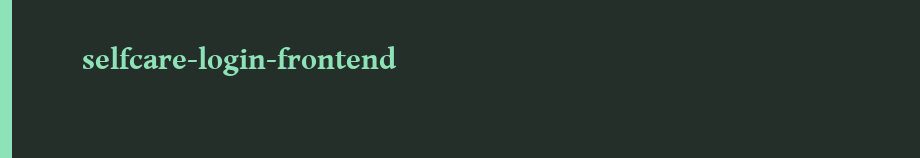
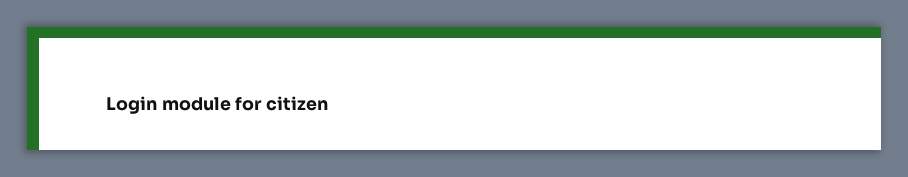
[82,46,397,76] selfcare-login-frontend -> [106,96,329,114] Login module for citizen

